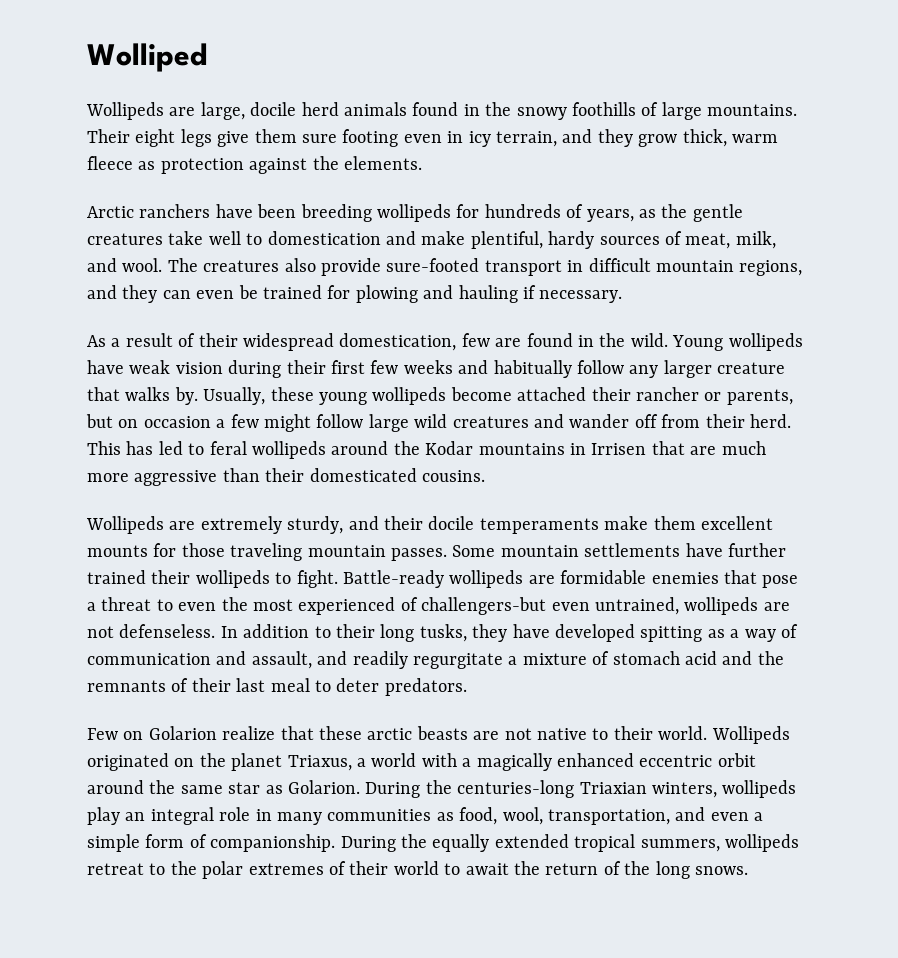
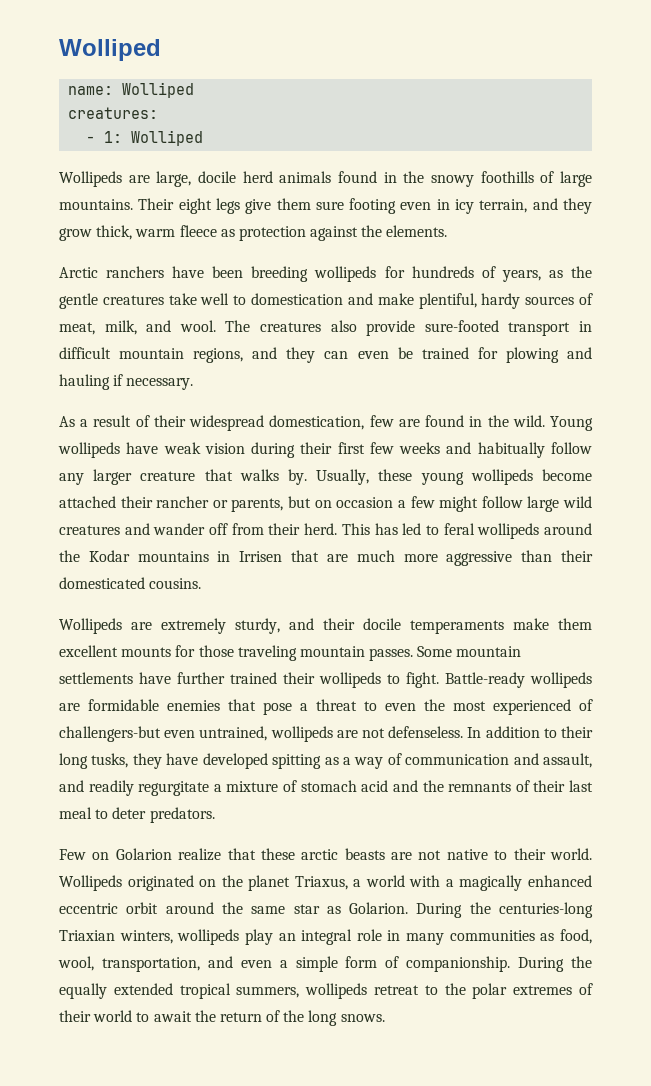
[87,43,208,72] Wolliped -> [59,39,161,61] [68,82,195,98] [68,107,159,119] [86,130,204,146] Wolliped // name: Wolliped // creatures: // - 1: Wolliped

